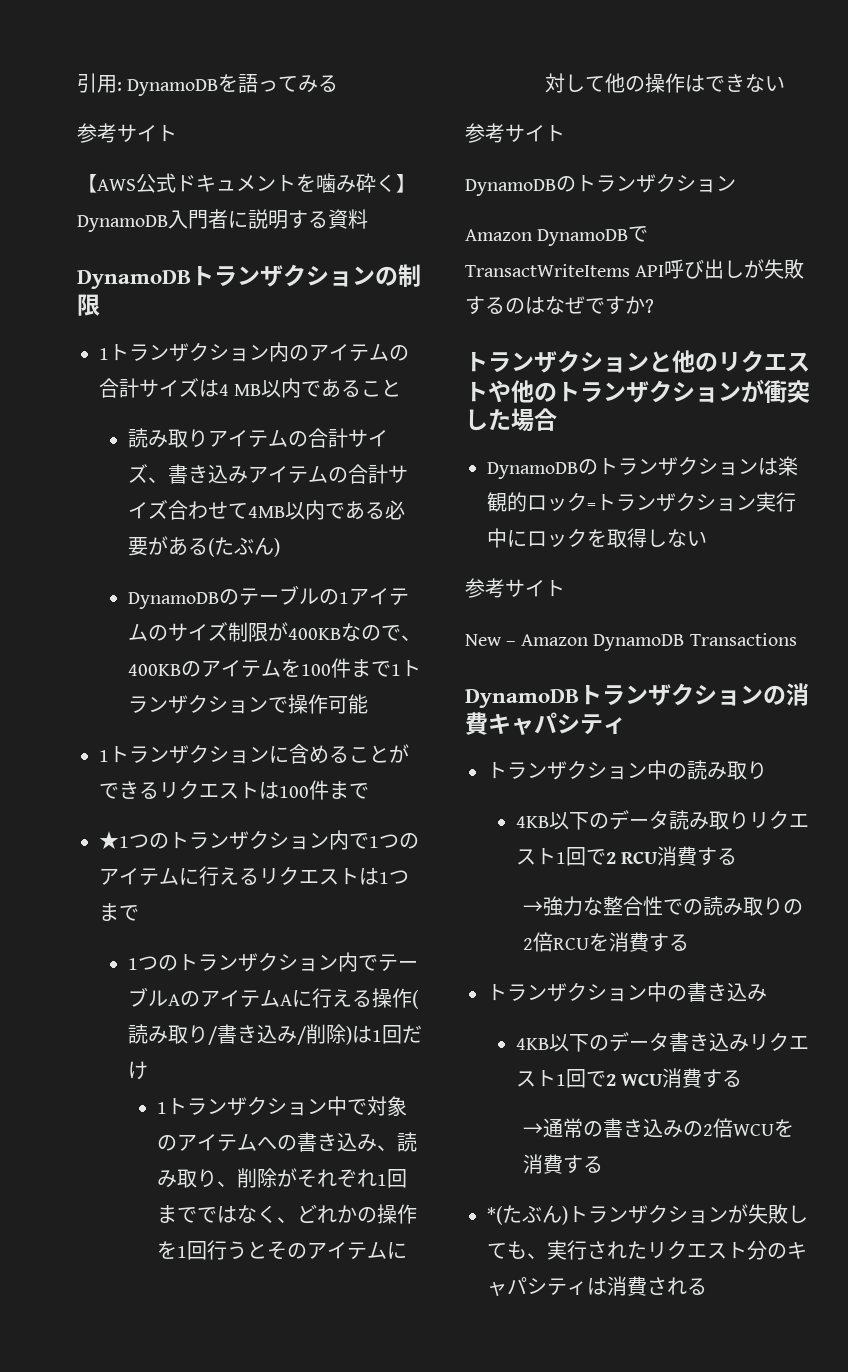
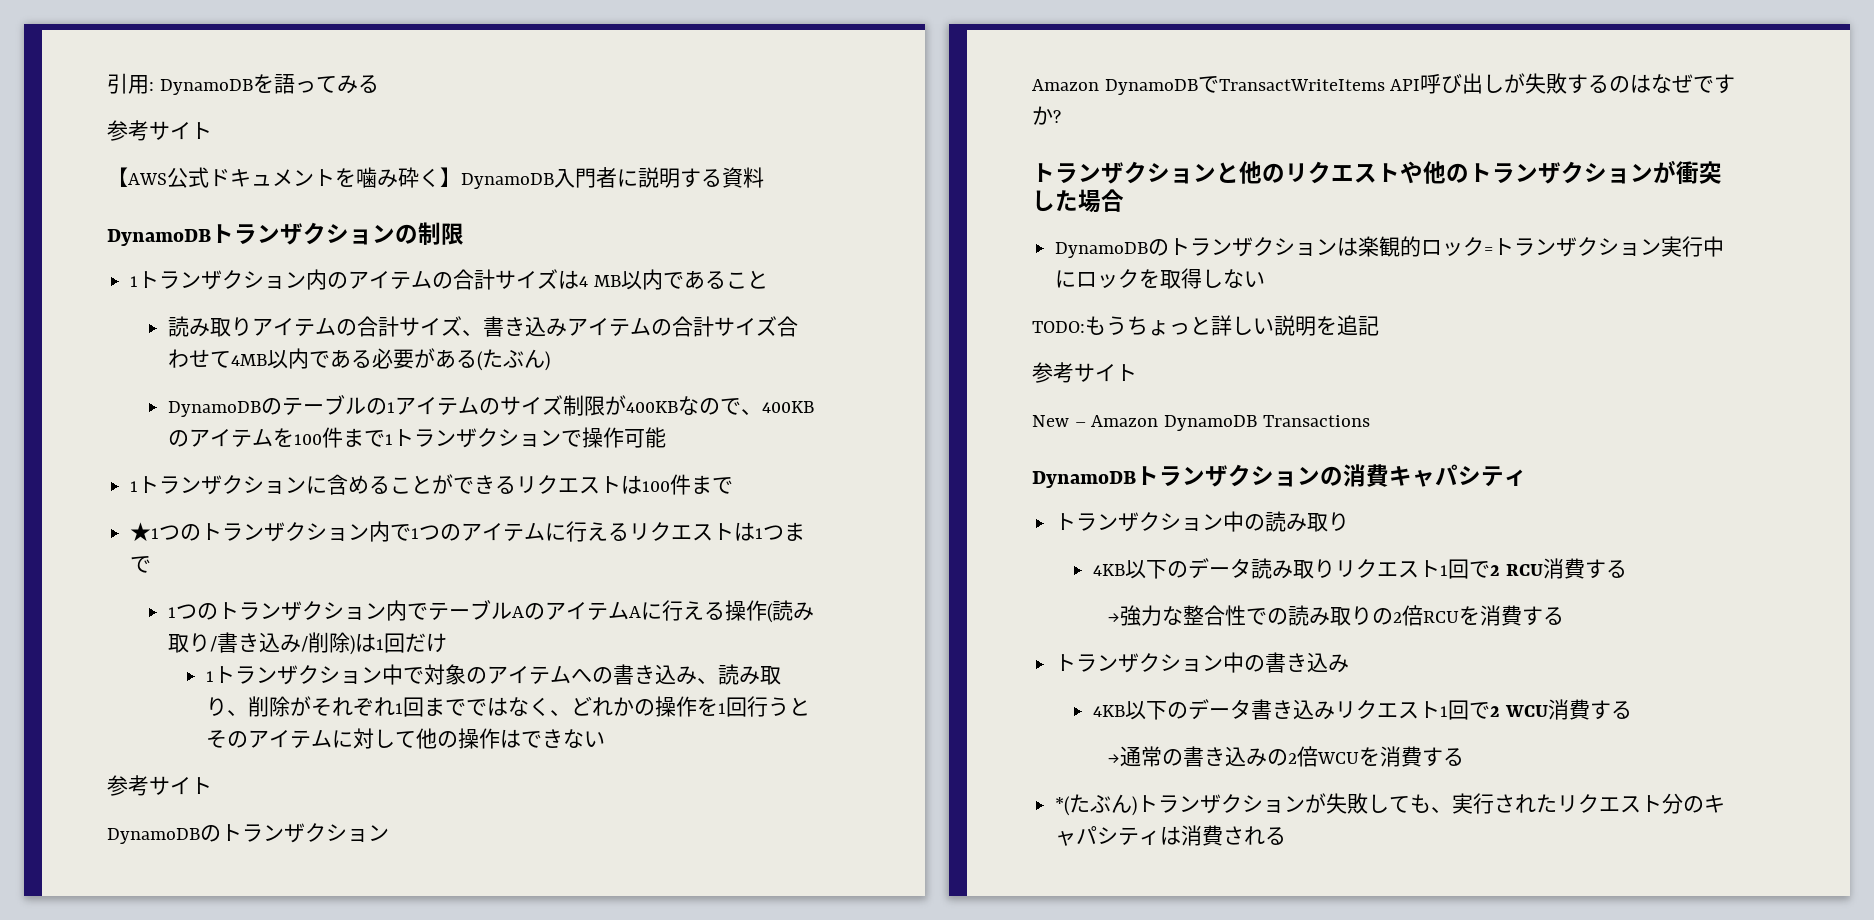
(707, 538) none -> [1032,315,1379,336] // TODO:もうちょっと詳しい説明を追記

